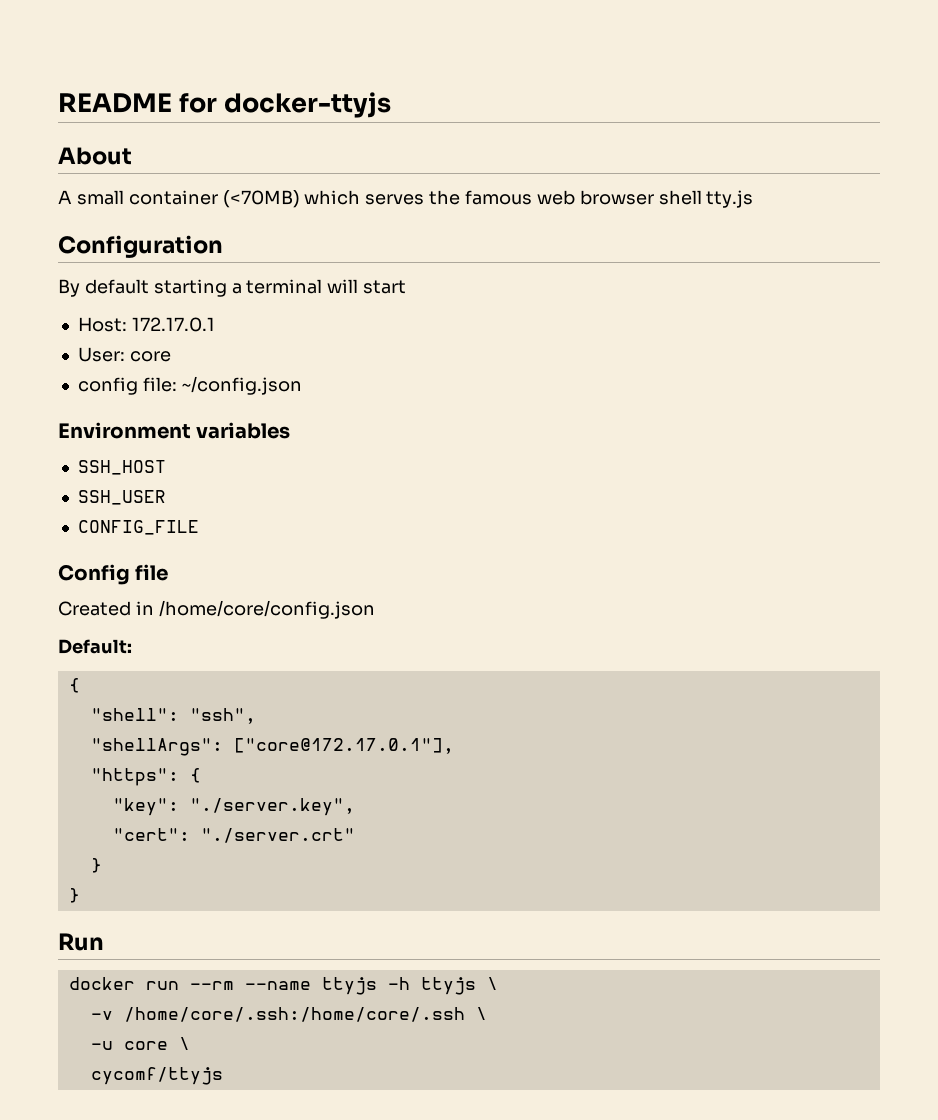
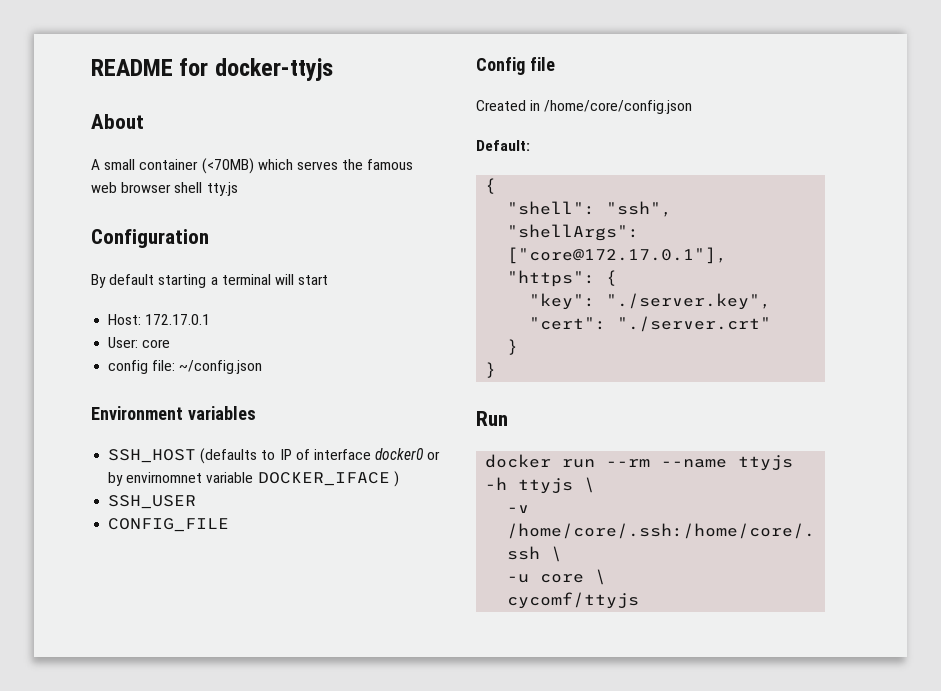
(166, 467) none -> [200,448,441,464] [108,471,399,487] (defaults to IP of interface docker0 or by envirnomnet variable DOCKER_IFACE )

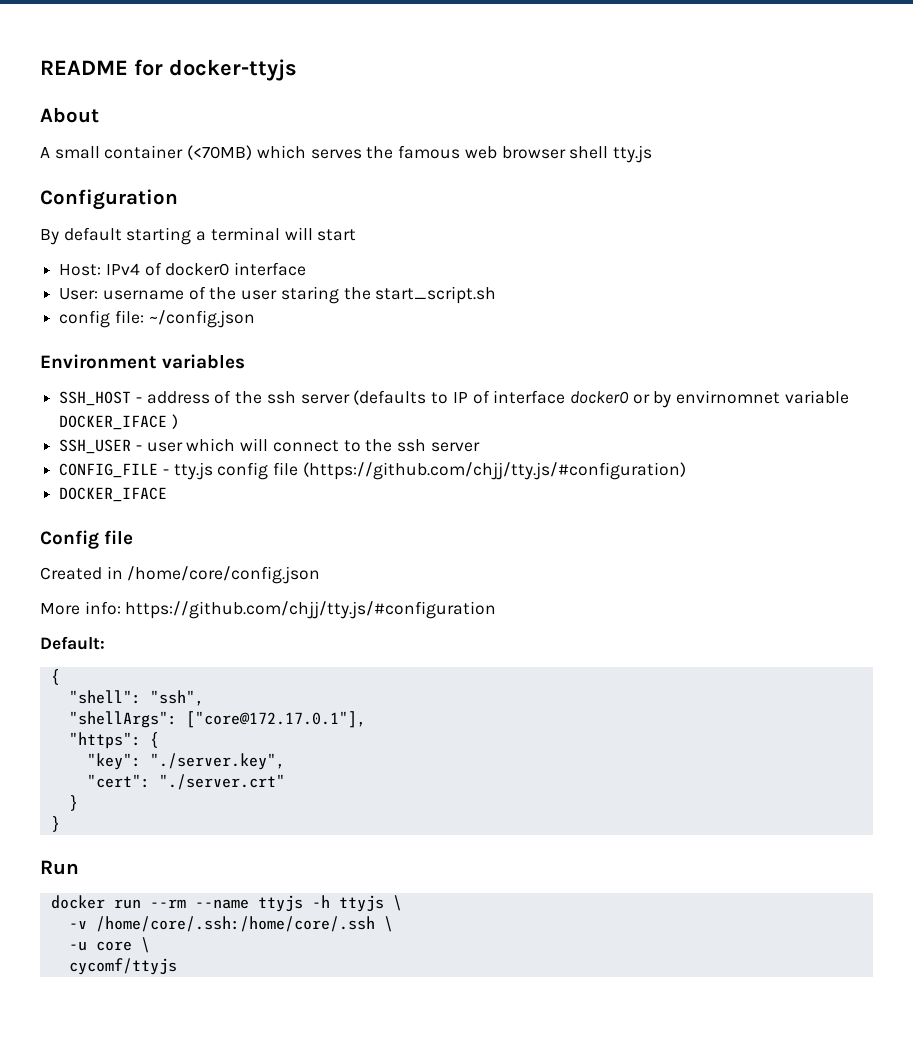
[145,314,211,325] [108,337,171,348] 172.17.0.1 // User: core -> [105,262,307,276] [59,286,497,304] IPv4 of docker0 interface // User: username of the user staring the start_script.sh
(197, 456) none -> [135,390,350,404] - address of the ssh server
[108,518,230,532] // CONFIG_FILE -> [135,438,480,452] [59,462,686,480] [59,487,168,502] - user which will connect to the ssh server // CONFIG_FILE - tty.js config file (https://github.com/chjj/tty.js/#configuration) // DOCKER_IFACE
(693, 107) none -> [40,601,497,619] // More info: https://github.com/chjj/tty.js/#configuration

